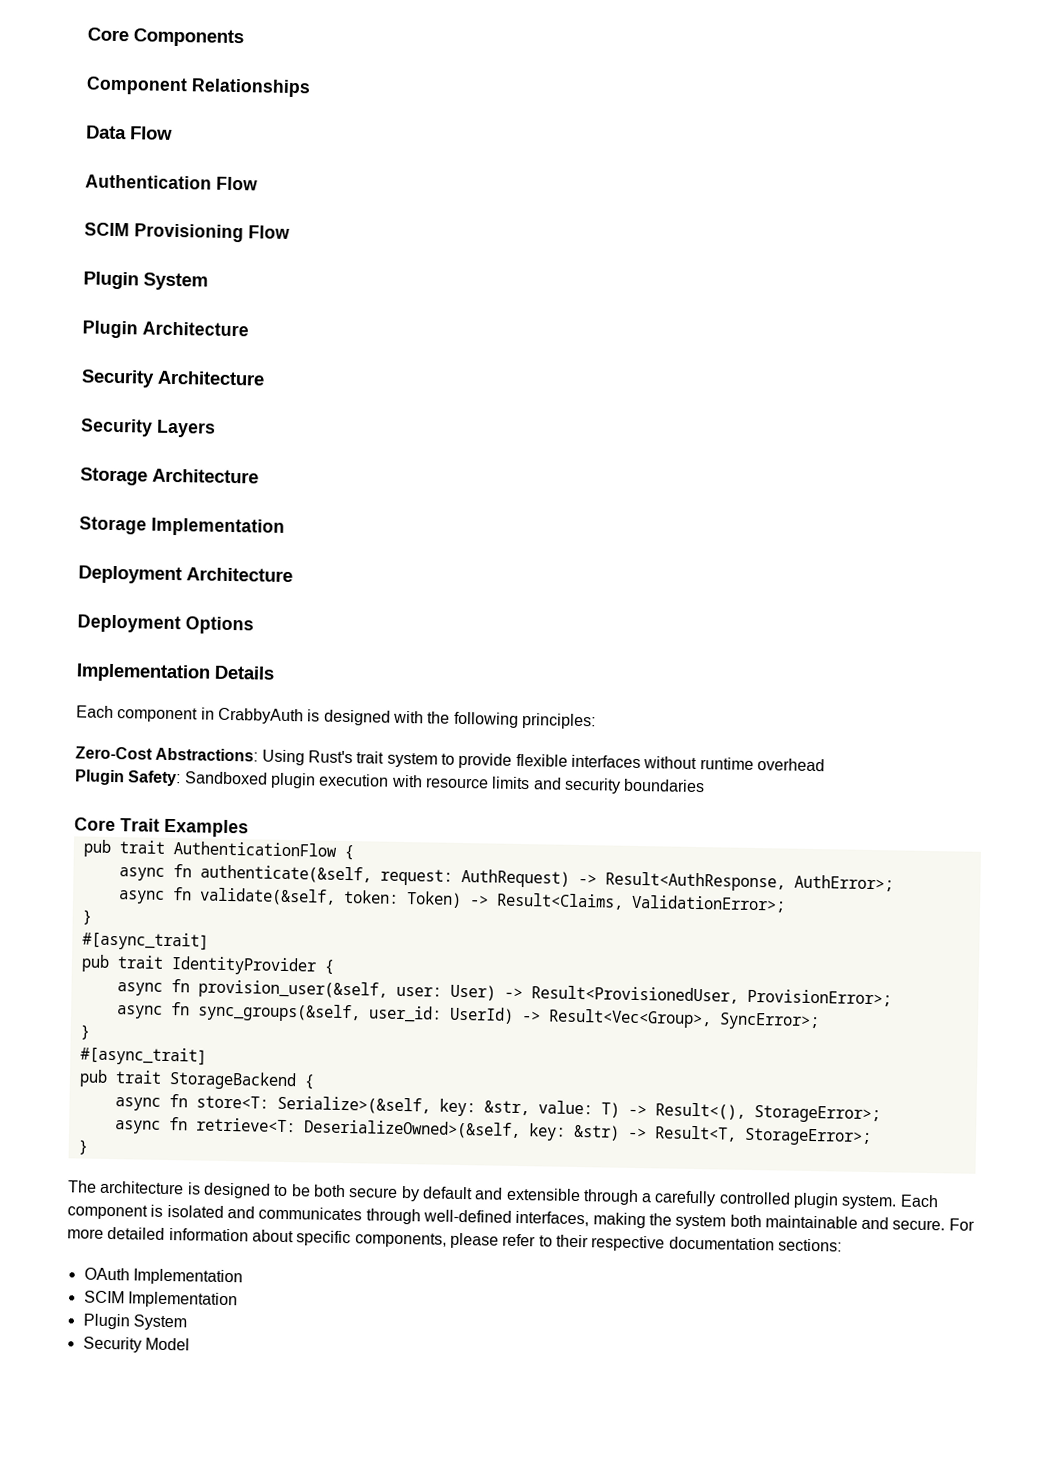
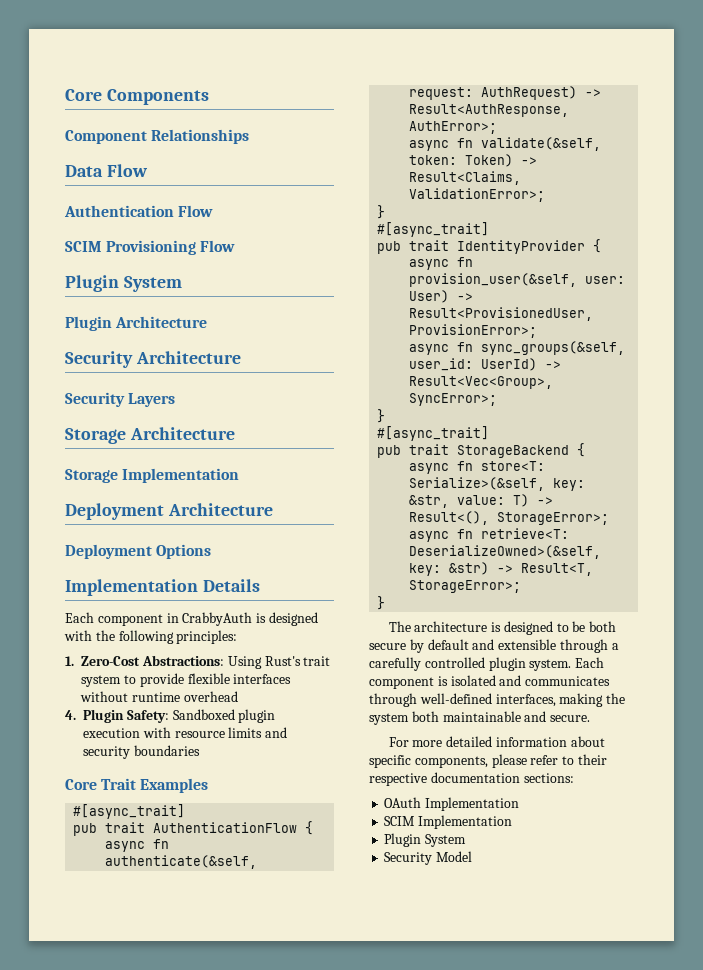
(596, 721) none -> [65,656,74,666] 1.
(825, 765) none -> [65,710,76,720] 4.
(249, 828) none -> [73,804,186,819] // #[async_trait]
(946, 1225) none -> (591, 718) //

